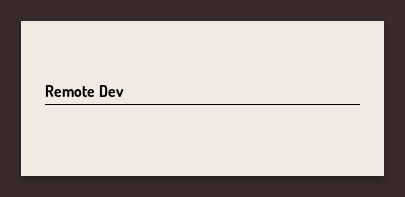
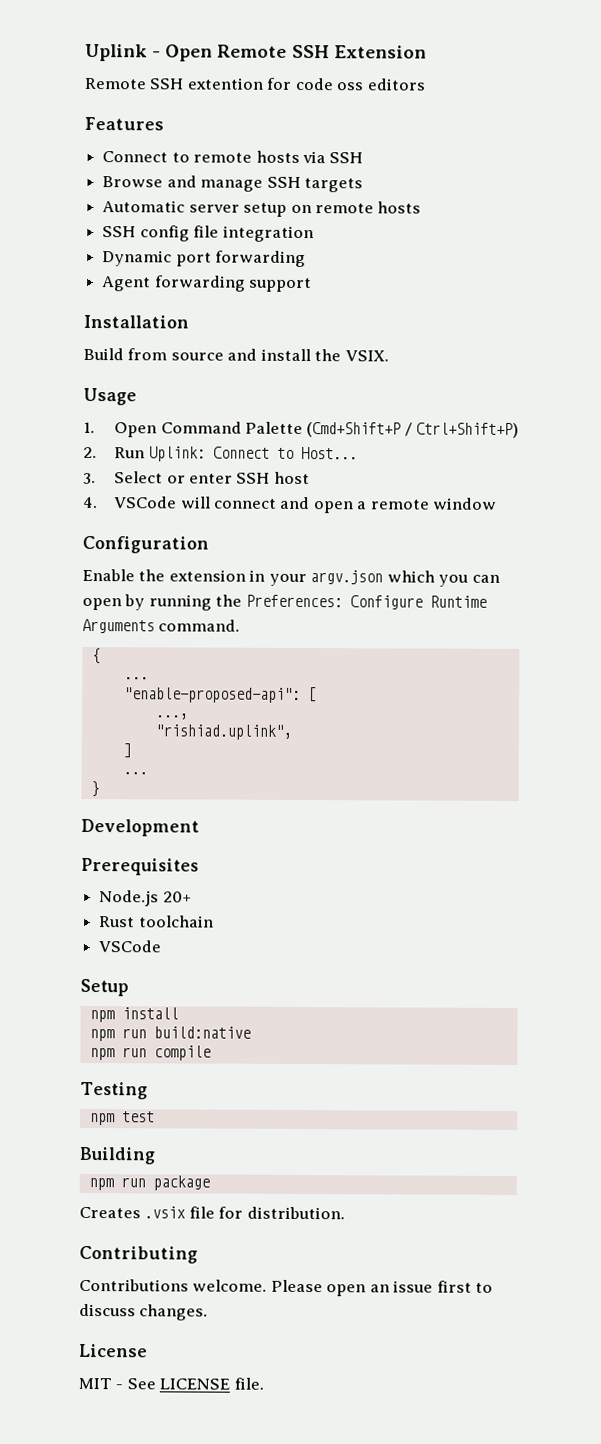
[45,85,125,97] Remote Dev -> [85,43,427,62] [84,77,426,91] [84,116,164,131] [102,150,364,164] [102,175,363,193] [102,200,422,217] [102,225,314,243] [102,250,307,268] [102,275,313,293] [83,314,189,329] [83,347,389,362] [83,387,137,406] [83,421,520,439] [83,446,358,462] [83,471,310,485] [83,496,498,514] [82,535,209,554] [82,568,500,587] [82,594,487,611] [82,618,241,634] [91,648,101,665] [123,676,149,680] [123,687,317,703] [155,713,189,720] [154,724,292,740] [122,743,132,759] [122,771,148,775] [90,781,100,798] [81,818,200,837] [81,857,199,876] [99,890,192,907] [99,915,214,928] [98,940,162,953] [80,978,129,997] [89,1007,179,1023] [89,1026,251,1042] [89,1045,211,1061] [80,1081,148,1100] [89,1111,155,1126] [79,1146,155,1165] [88,1175,210,1191] [79,1206,345,1220] [79,1245,198,1264] [79,1278,494,1297] [79,1303,209,1321] [79,1343,148,1358] [78,1377,264,1390] Uplink - Open Remote SSH Extension // Remote SSH extention for code oss editors // Features // Connect to remote hosts via SSH // Browse and manage SSH targets // Automatic server setup on remote hosts // SSH config file integration // Dynamic port forwarding // Agent forwarding support // Installation // Build from source and install the VSIX. // Usage // 1. Open Command Palette (Cmd+Shift+P / Ctrl+Shift+P) // 2. Run Uplink: Connect to Host... // 3. Select or enter SSH host // 4. VSCode will connect and open a remote window // Configuration // Enable the extension in your argv.json which you can open by running the Preferences: Configure Runtime Arguments command. // { // ... // "enable-proposed-api": [ // ..., // "rishiad.uplink", // ] // ... // } // Development // Prerequisites // Node.js 20+ // Rust toolchain // VSCode // Setup // npm install // npm run build:native // npm run compile // Testing // npm test // Building // npm run package // Creates .vsix file for distribution. // Contributing // Contributions welcome. Please open an issue first to discuss changes. // License // MIT - See LICENSE file.

